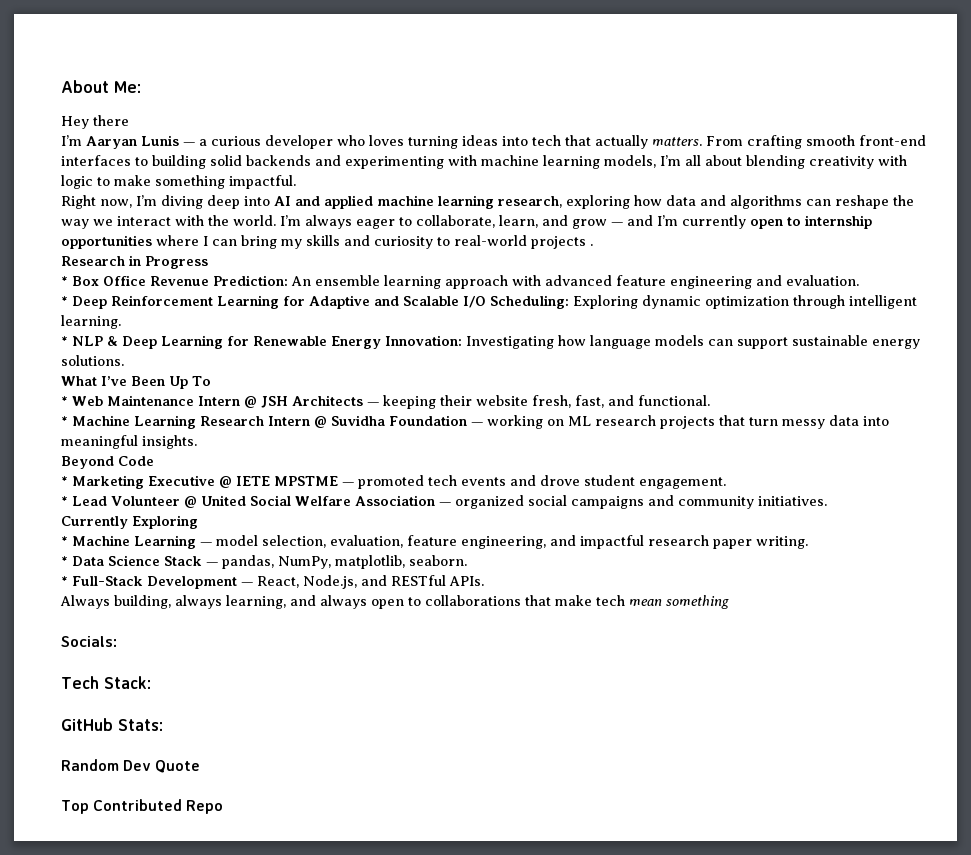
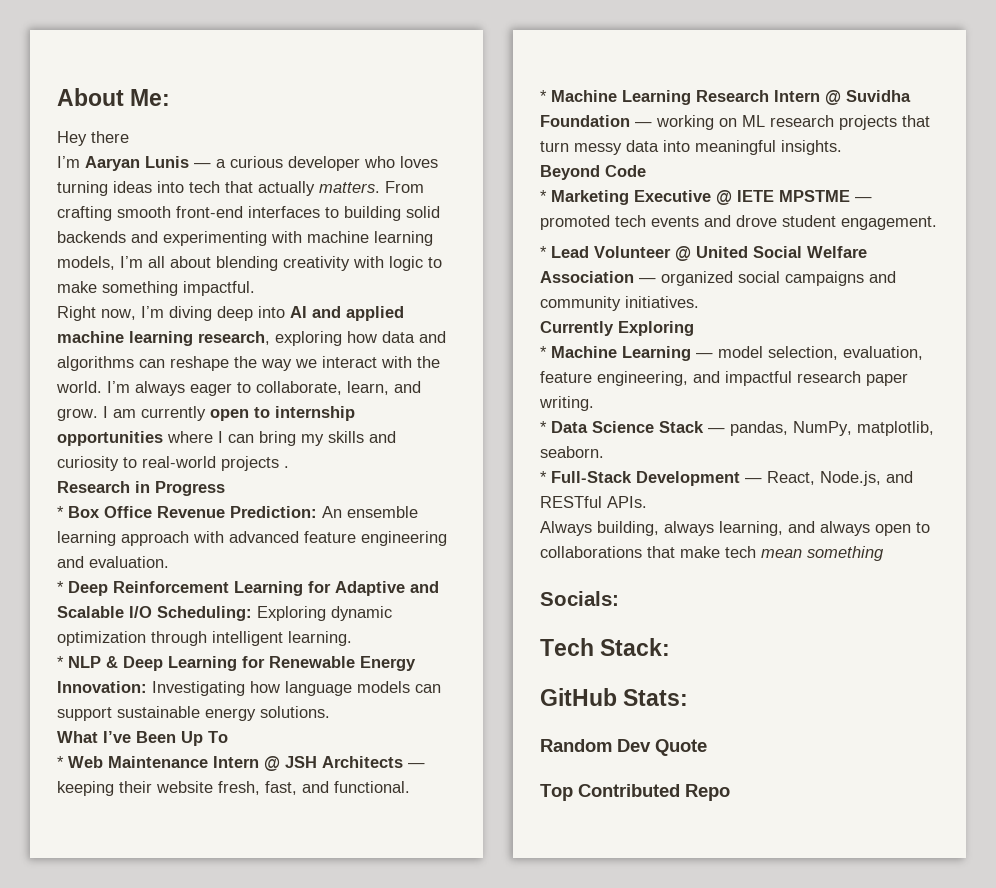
[572,215,678,229] grow — and I’m -> [57,406,136,421] grow. I am

